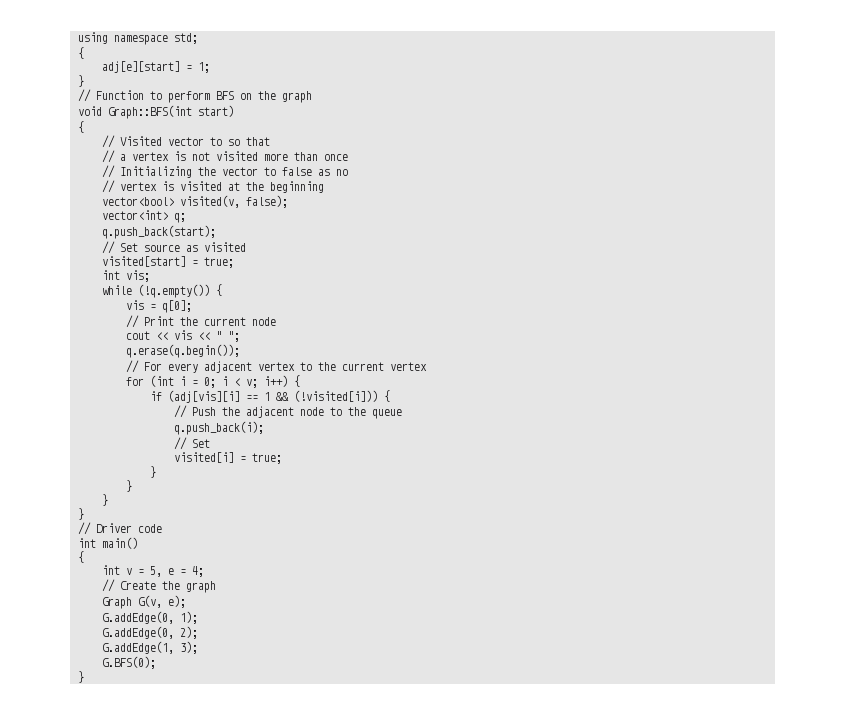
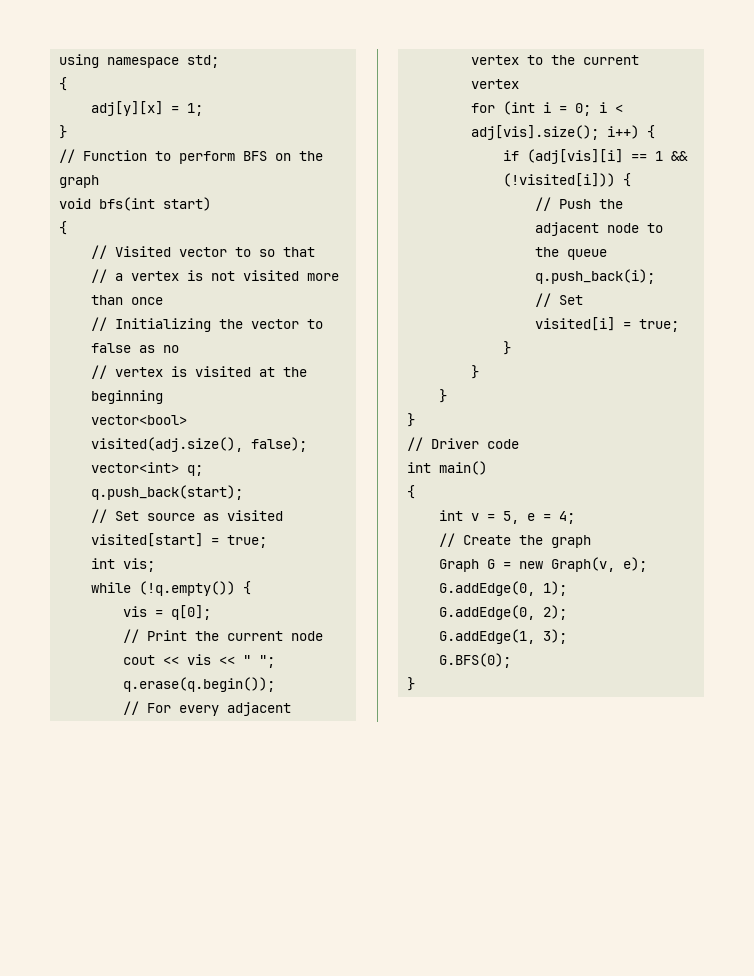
[101,61,180,73] adj[e][start] -> [91,101,164,116] adj[y][x]
[107,105,192,119] Graph::BFS(int -> [99,197,156,211] bfs(int
[179,195,240,208] visited(v, -> [91,437,244,452] visited(adj.size(),
[245,379,258,388] v; -> [471,125,600,140] adj[vis].size();
[137,595,162,608] G(v, -> [487,557,616,572] G = new Graph(v,

